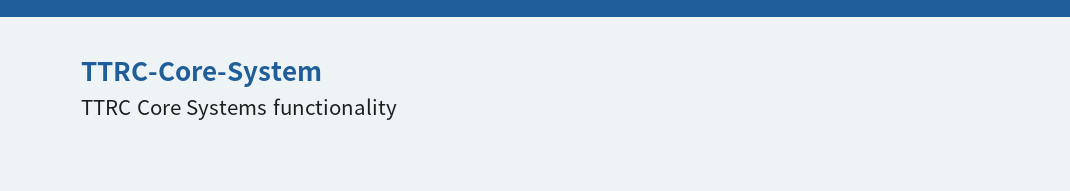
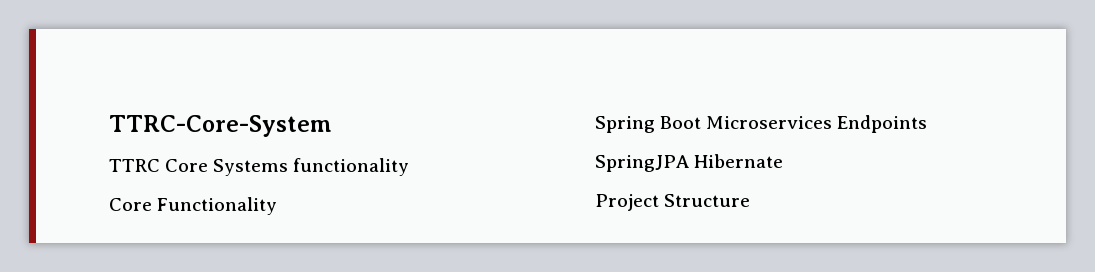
(397, 109) none -> [109,197,278,215] [595,115,928,133] [595,154,784,172] [595,194,751,211] // Core Functionality // Spring Boot Microservices Endpoints // SpringJPA Hibernate // Project Structure

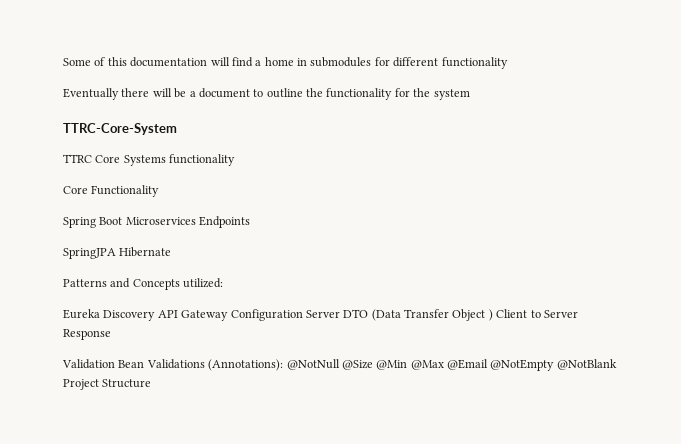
(109, 126) none -> [63,57,508,69] [63,88,470,100] Some of this documentation will find a home in submodules for different functionality // Eventually there will be a document to outline the functionality for the system //
(784, 161) none -> [63,278,224,290] [63,309,578,321] [63,329,111,340] [62,359,617,371] Patterns and Concepts utilized: // Eureka Discovery API Gateway Configuration Server DTO (Data Transfer Object ) Client to Server Response // Validation Bean Validations (Annotations): @NotNull @Size @Min @Max @Email @NotEmpty @NotBlank

